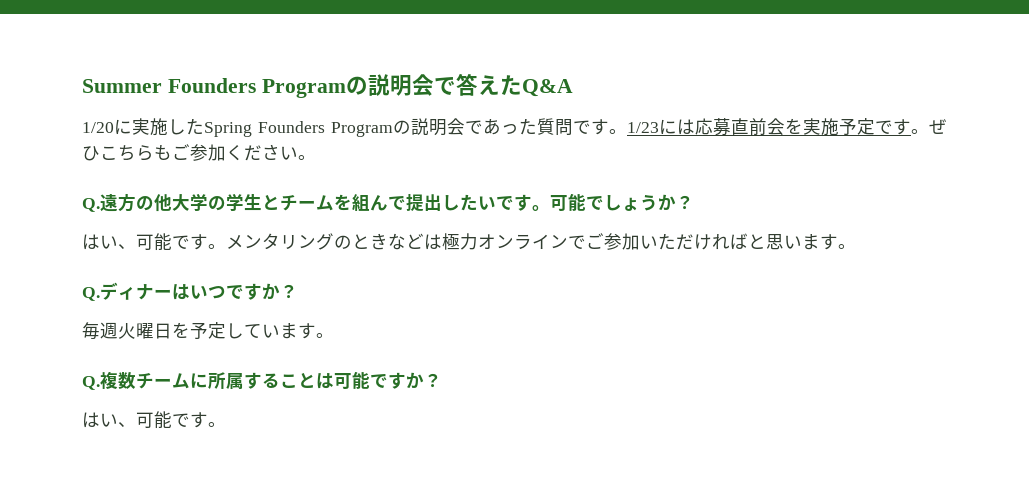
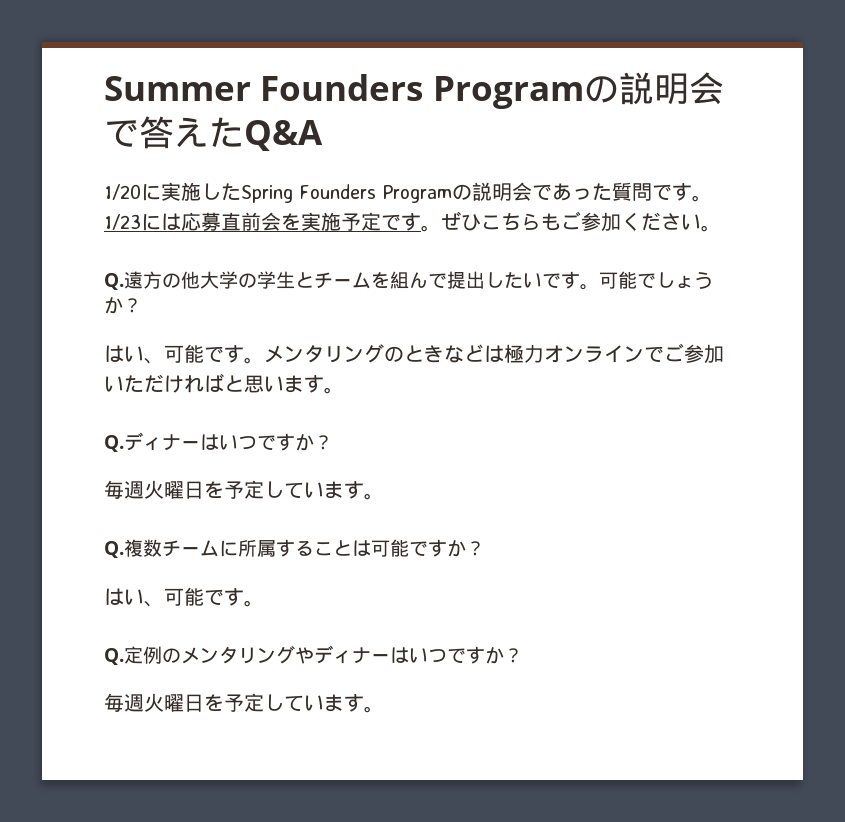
(226, 424) none -> [104,645,523,665] [104,693,384,713] // Q.定例のメンタリングやディナーはいつですか？ // 毎週火曜日を予定しています。

